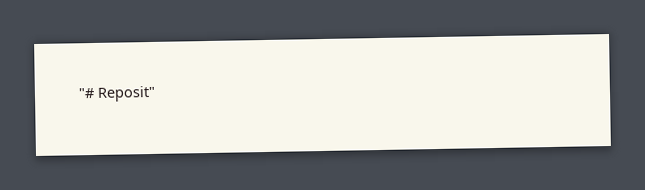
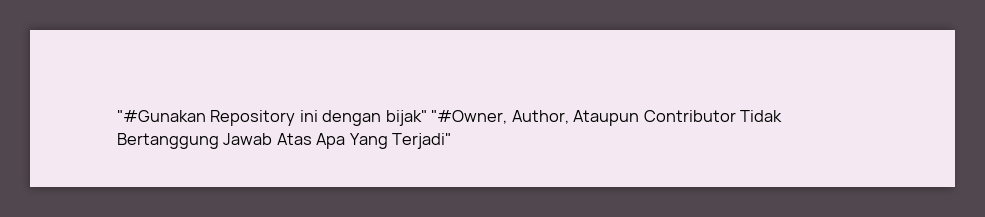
[78,85,156,102] "# Reposit" -> [117,110,783,126] [117,133,452,149] "#Gunakan Repository ini dengan bijak" "#Owner, Author, Ataupun Contributor Tidak Bertanggung Jawab Atas Apa Yang Terjadi"

